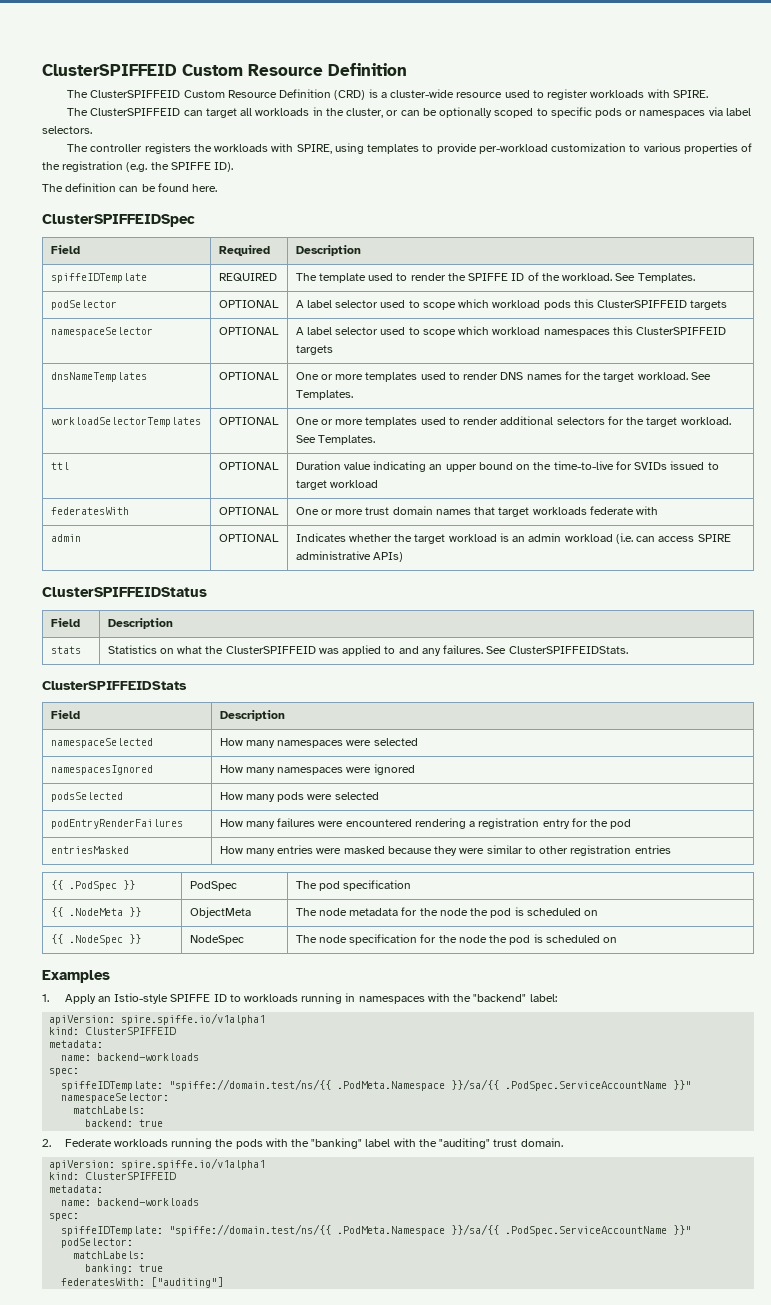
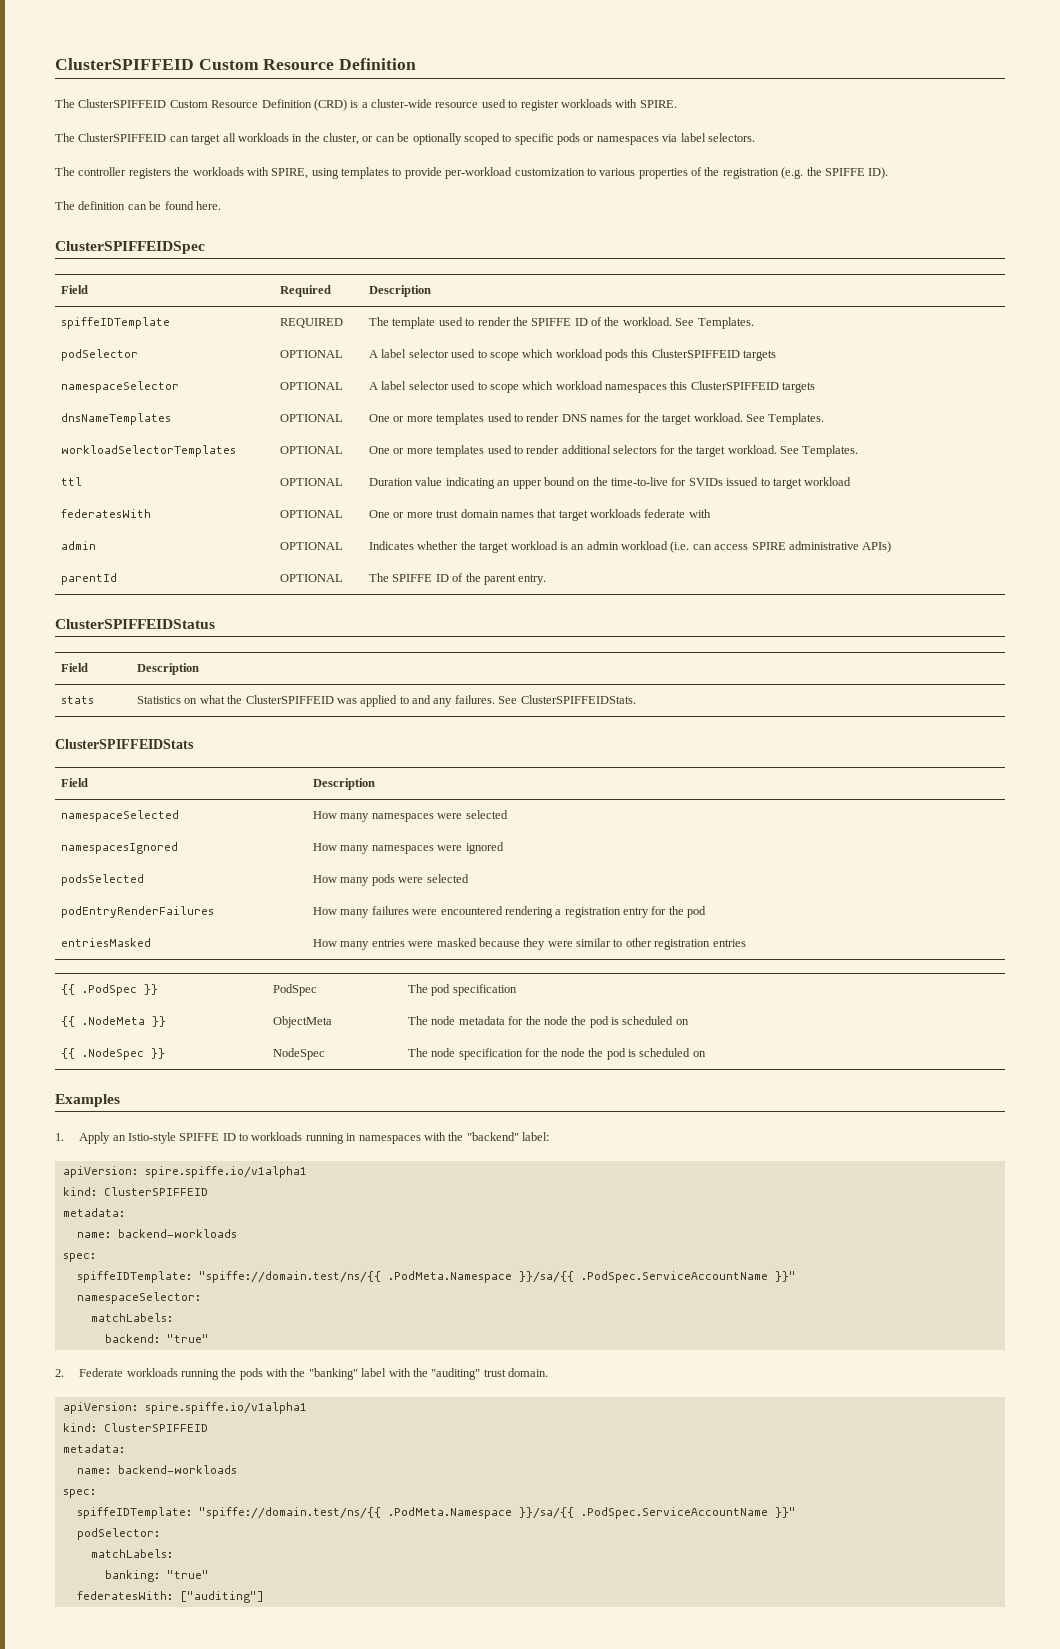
(403, 557) none -> [61,573,118,585] [280,574,344,582] [369,573,547,585] // parentId | OPTIONAL | The SPIFFE ID of the parent entry.
[139,1119,164,1127] true -> [166,1334,209,1343] "true"
[139,1264,164,1272] true -> [166,1570,209,1579] "true"

